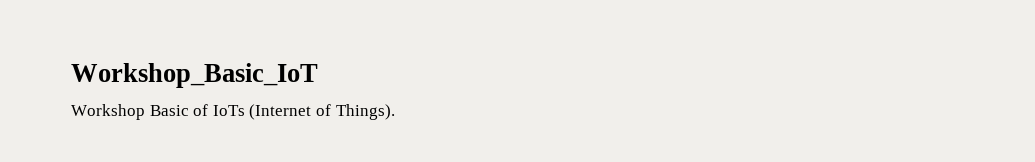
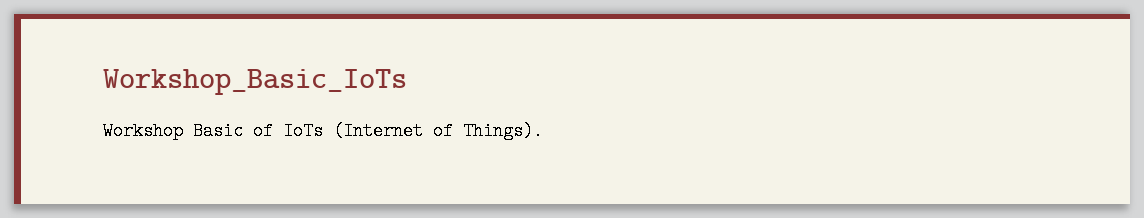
[71,63,318,88] Workshop_Basic_IoT -> [103,69,407,95] Workshop_Basic_IoTs

